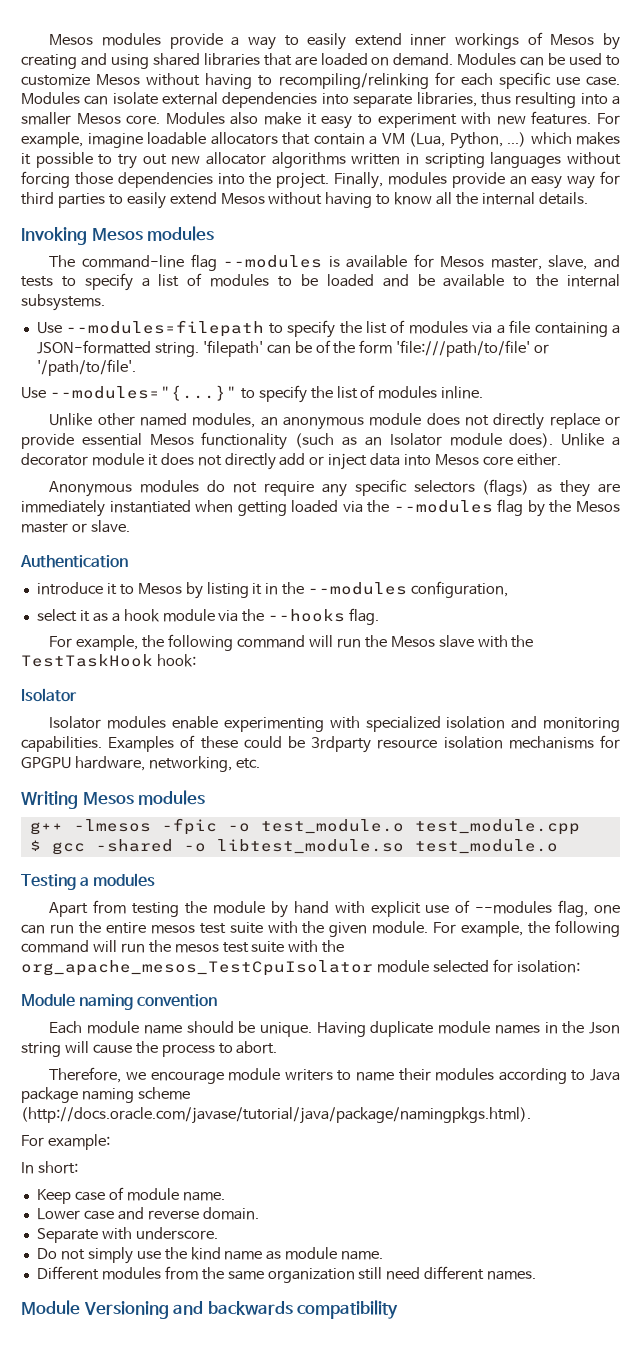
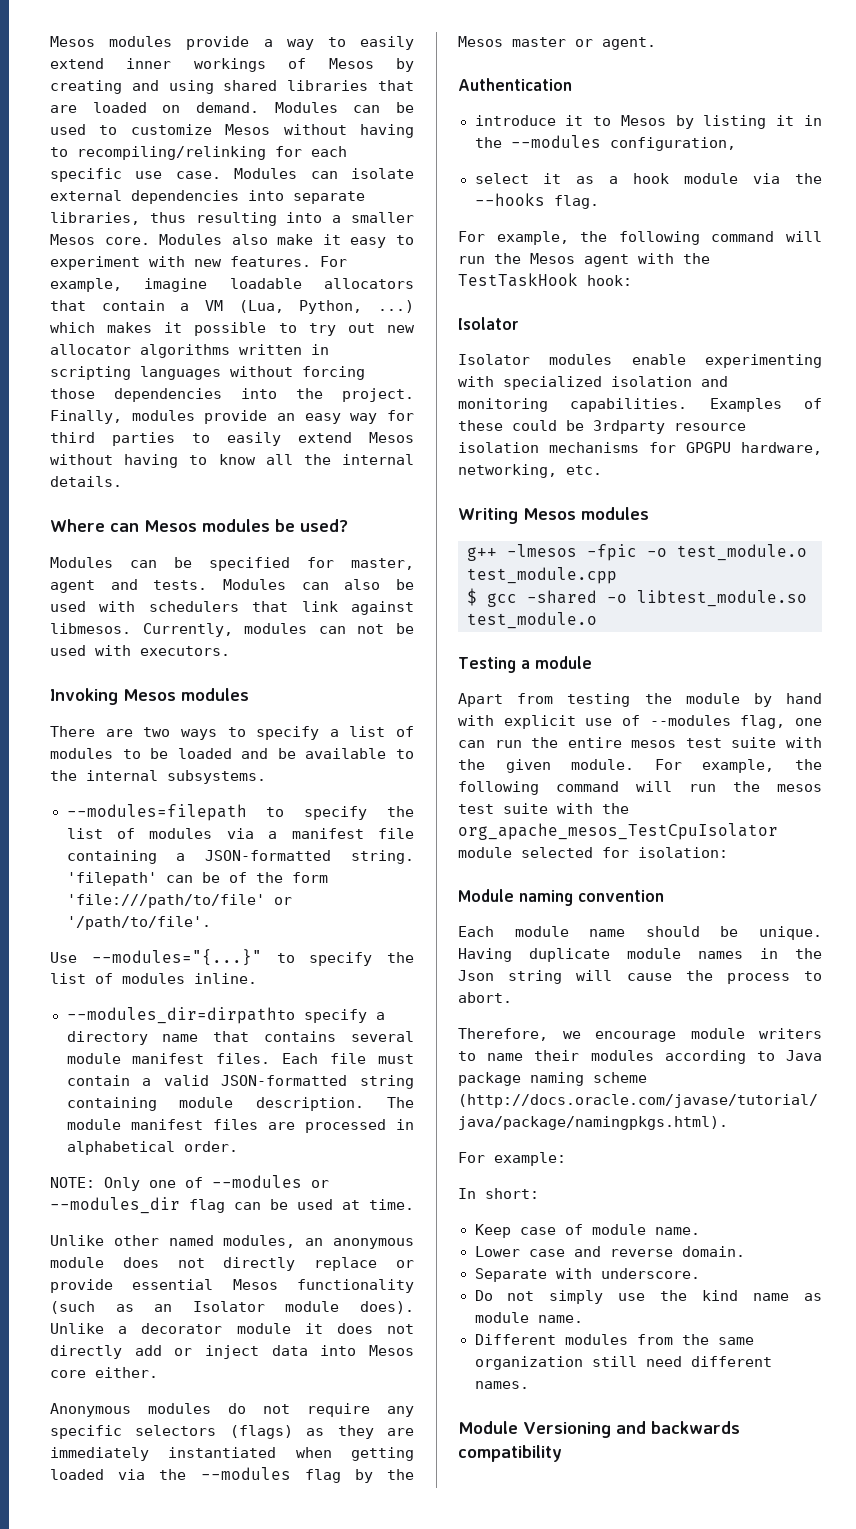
[21,226,215,245] [49,254,620,271] [21,276,53,287] Invoking Mesos modules // The command-line flag --modules is available for Mesos master, slave, and tests -> [50,519,348,532] [50,557,414,571] [50,579,414,593] [50,601,414,615] [50,623,415,637] [50,645,230,656] [50,688,249,705] [50,726,217,740] Where can Mesos modules be used? // Modules can be specified for master, agent and tests. Modules can also be used with schedulers that link against libmesos. Currently, modules can not be used with executors. // Invoking Mesos modules // There are two ways
[36,322,62,334] Use -> (266, 777) none
(505, 329) none -> [291,828,364,839] manifest
(484, 392) none -> [66,1007,385,1024] [66,1031,414,1045] [66,1053,414,1064] [66,1075,414,1089] [66,1097,414,1111] [66,1119,414,1133] [66,1141,238,1155] [50,1175,329,1191] [50,1197,414,1214] // --modules_dir=dirpathto specify a directory name that contains several module manifest files. Each file must contain a valid JSON-formatted string containing module description. The module manifest files are processed in alphabetical order. // NOTE: Only one of --modules or --modules_dir flag can be used at time.
[90,520,130,533] slave. -> [602,37,656,50] agent.
[438,635,474,648] slave -> [584,254,629,267] agent
[93,873,156,887] modules -> [534,656,592,669] module

